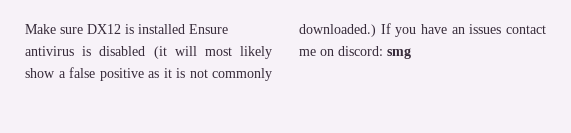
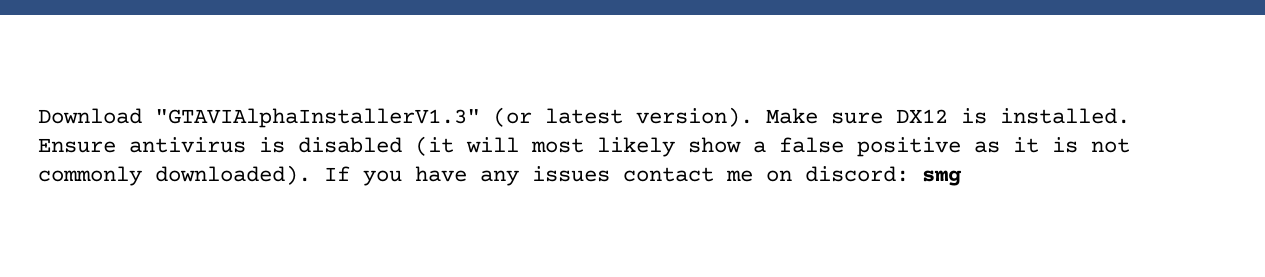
(25, 29) none -> [38,107,753,128] Download "GTAVIAlphaInstallerV1.3" (or latest version).
[138,24,185,34] installed -> [1000,108,1130,124] installed.
[299,24,376,37] downloaded.) -> [155,165,311,185] downloaded).
[451,27,465,34] an -> [480,170,519,186] any

